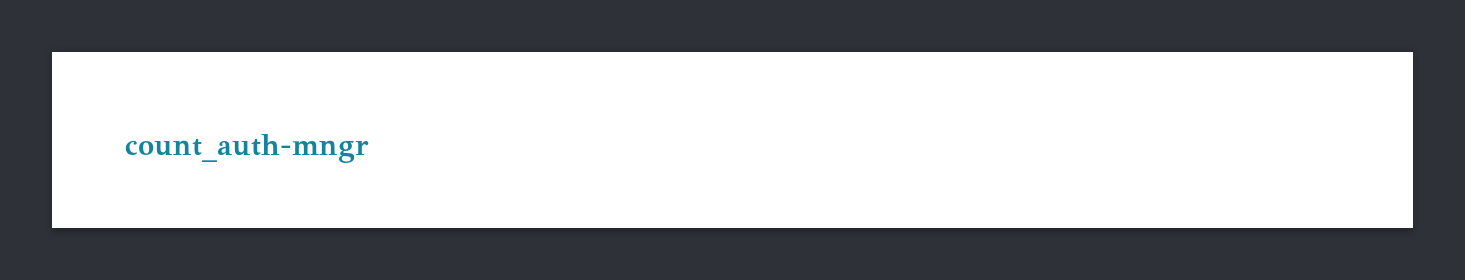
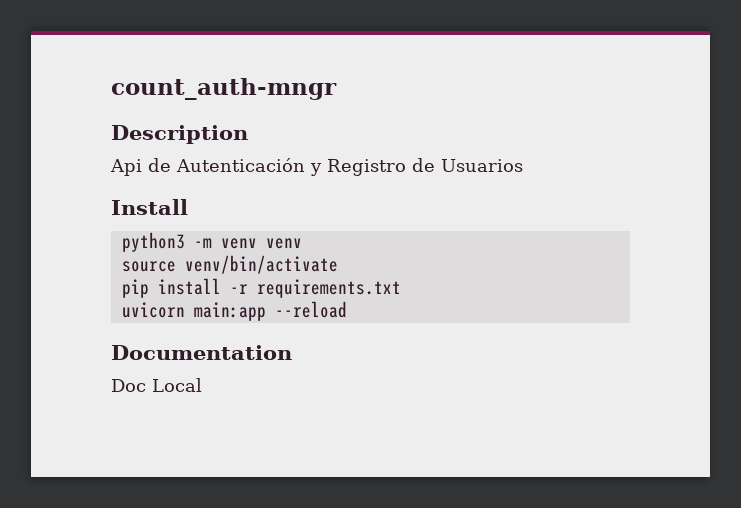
(369, 148) none -> [111,125,248,144] [110,158,523,176] [111,199,188,215] [121,232,302,252] [121,255,338,274] [121,278,401,298] [121,301,347,321] [111,345,292,360] [111,378,202,392] // Description // Api de Autenticación y Registro de Usuarios // Install // python3 -m venv venv // source venv/bin/activate // pip install -r requirements.txt // uvicorn main:app --reload // Documentation // Doc Local

